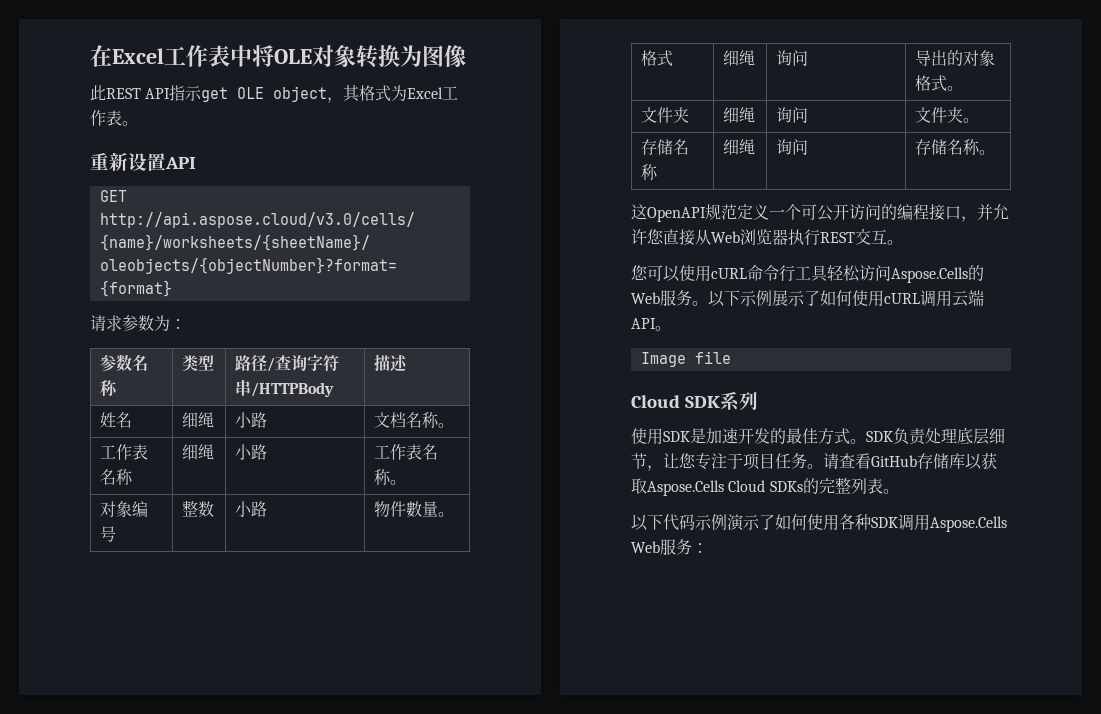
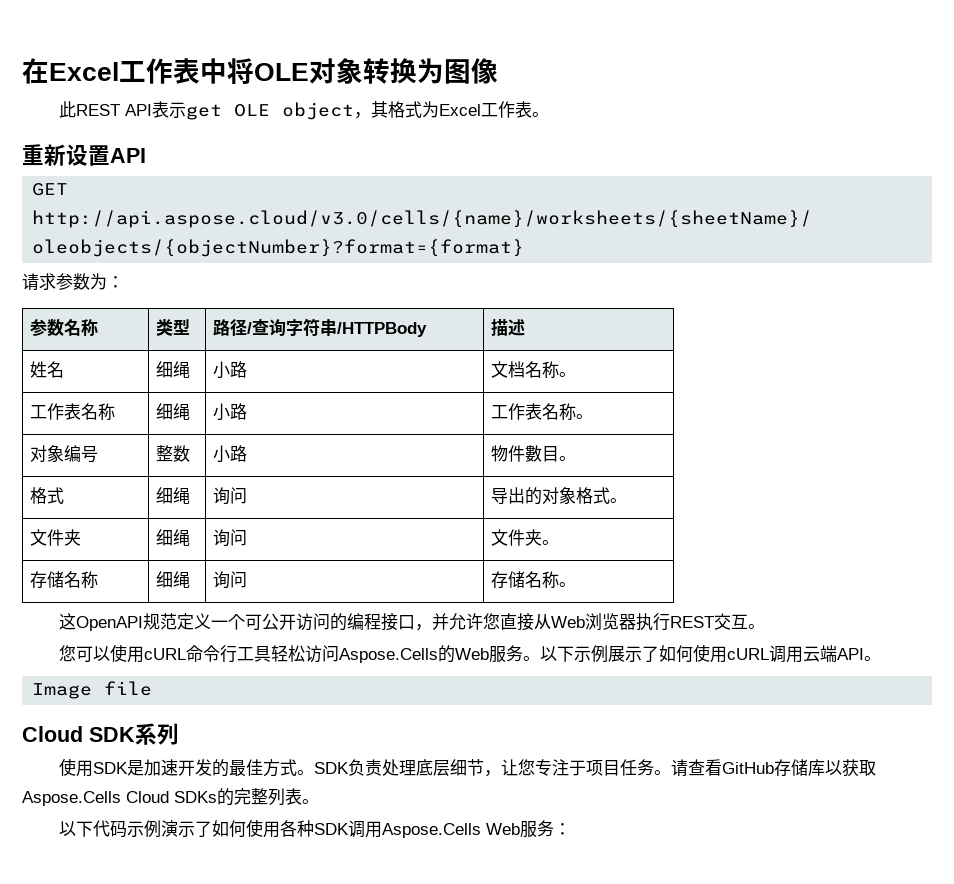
[169,85,186,101] 指 -> [151,101,169,118] 表
[422,501,439,517] 量 -> [542,446,560,462] 目

